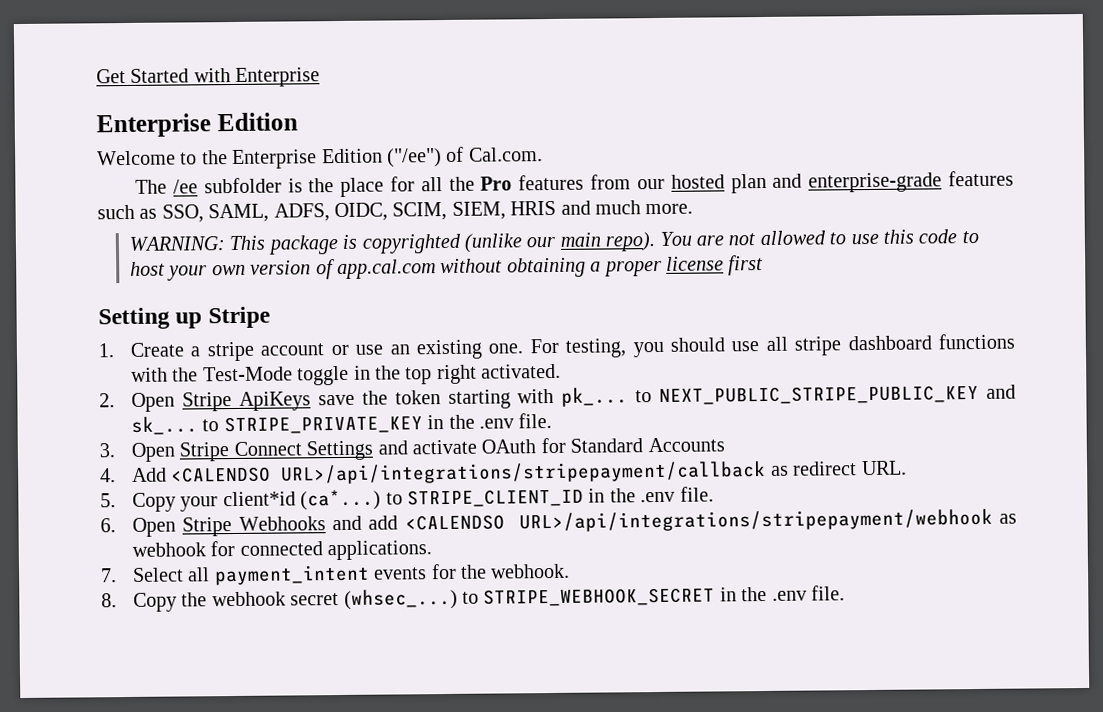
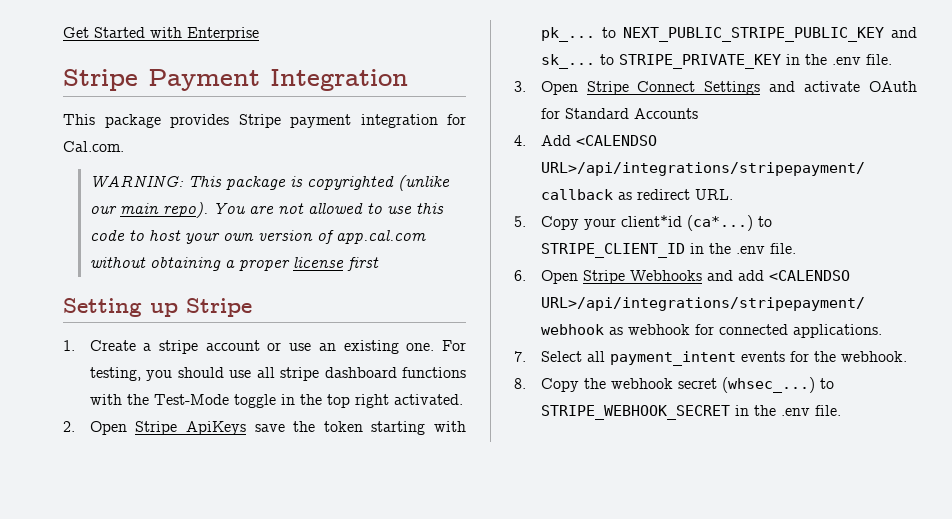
[96,112,298,138] [97,146,543,170] [135,170,1015,197] [97,200,694,223] Enterprise Edition // Welcome to the Enterprise Edition ("/ee") of Cal.com. // The /ee subfolder is the place for all the Pro features from our hosted plan and enterprise-grade features such as SSO, SAML, ADFS, OIDC, SCIM, SIEM, HRIS and much more. -> [63,69,408,91] [63,114,466,128] [63,141,124,152] Stripe Payment Integration // This package provides Stripe payment integration for Cal.com.

